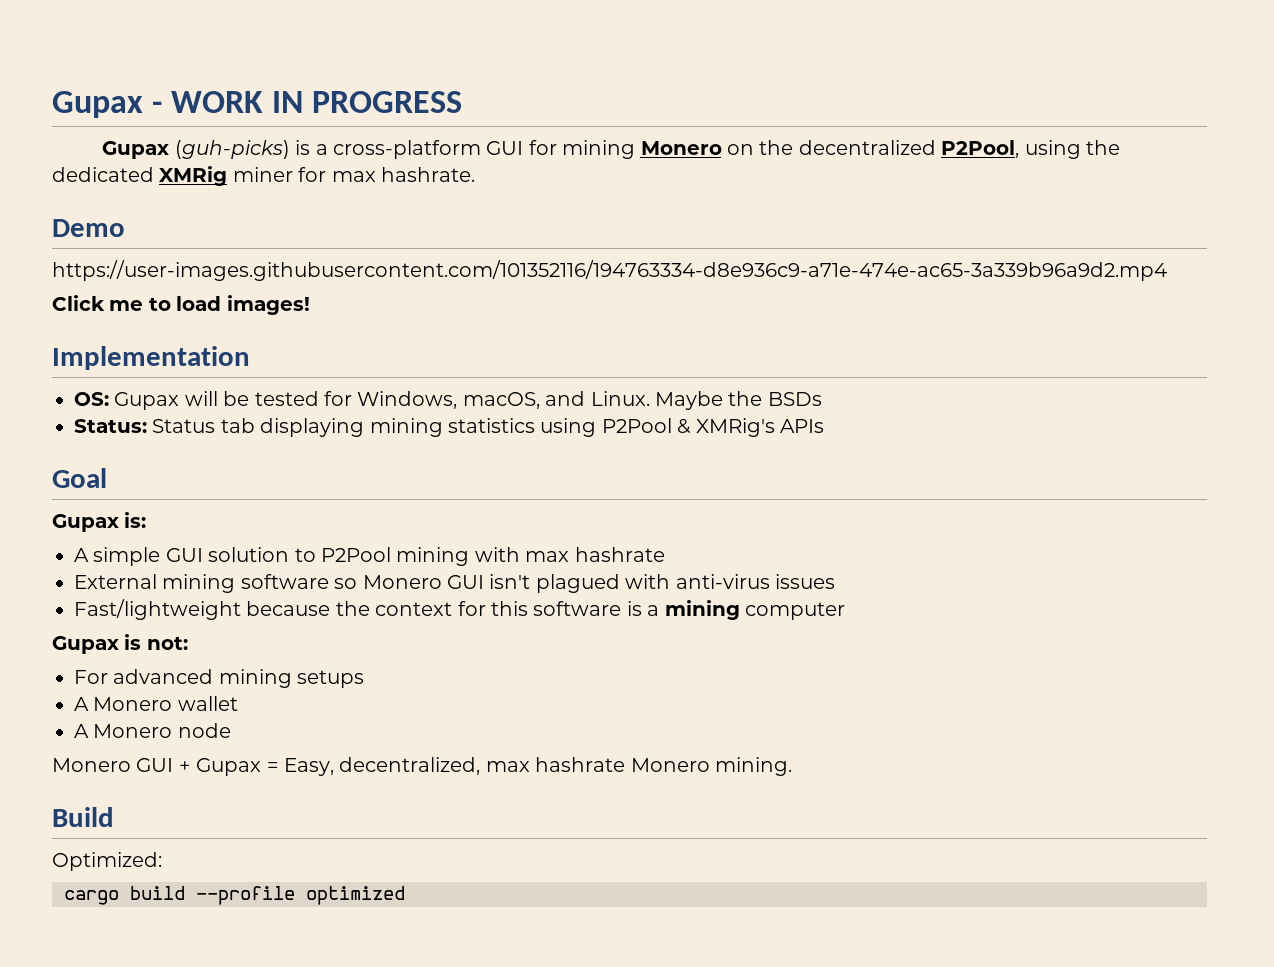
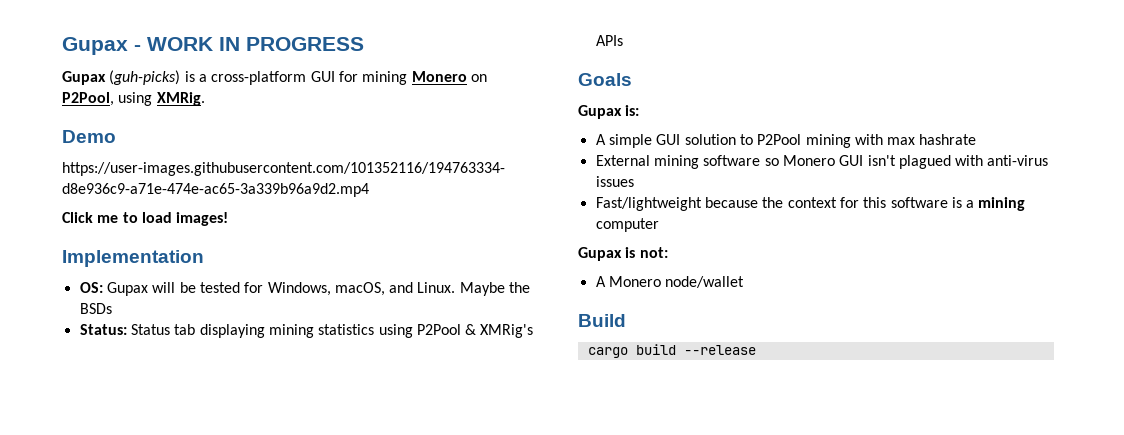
[759,140,1120,159] [52,166,475,186] the decentralized P2Pool, using the dedicated XMRig miner for max hashrate. -> [62,92,205,106] P2Pool, using XMRig.
[52,468,107,488] Goal -> [578,73,632,86] Goals
[74,669,365,688] [74,696,238,711] [74,723,231,738] [52,757,792,776] For advanced mining setups // A Monero wallet // A Monero node // Monero GUI + Gupax = Easy, decentralized, max hashrate Monero mining. -> [595,276,745,288] A Monero node/wallet
[52,852,162,871] // Optimized: -> (626, 320) none
[196,886,405,905] --profile optimized -> [683,345,756,355] --release

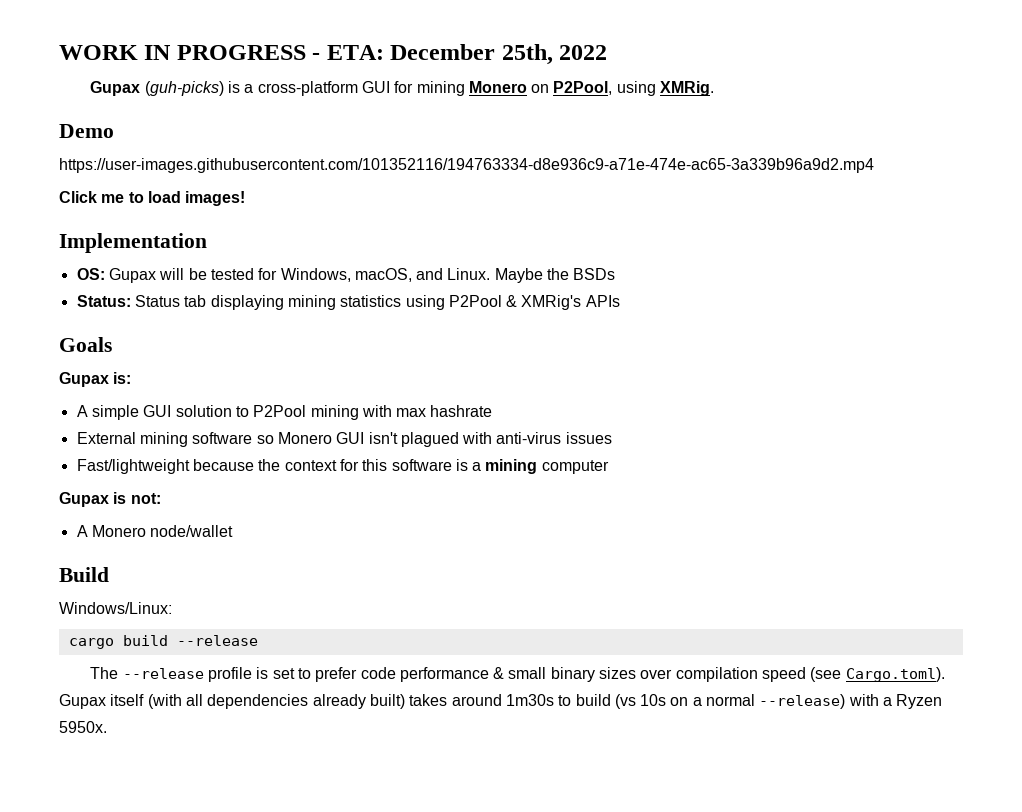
[62,37,141,55] Gupax - -> (59, 52) none
(364, 44) none -> [312,44,608,65] - ETA: December 25th, 2022
(626, 320) none -> [59,602,172,614] // Windows/Linux:
(756, 350) none -> [90,667,945,682] [59,694,943,709] [59,721,107,733] // The --release profile is set to prefer code performance & small binary sizes over compilation speed (see Cargo.toml). Gupax itself (with all dependencies already built) takes around 1m30s to build (vs 10s on a normal --release) with a Ryzen 5950x.

